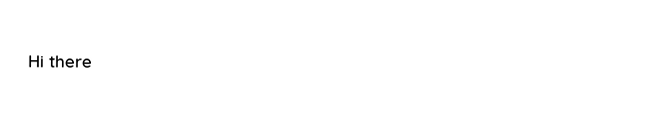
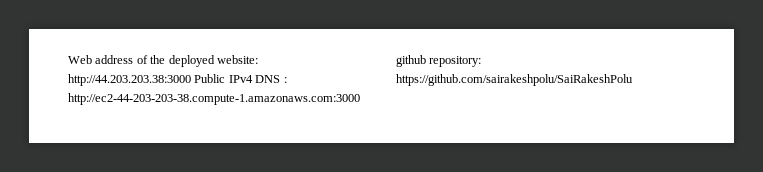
[27,55,93,68] Hi there -> [68,55,258,67] [68,74,287,86] [68,93,360,105] [396,55,482,67] [396,74,633,86] Web address of the deployed website: http://44.203.203.38:3000 Public IPv4 DNS : http://ec2-44-203-203-38.compute-1.amazonaws.com:3000 github repository: https://github.com/sairakeshpolu/SaiRakeshPolu

